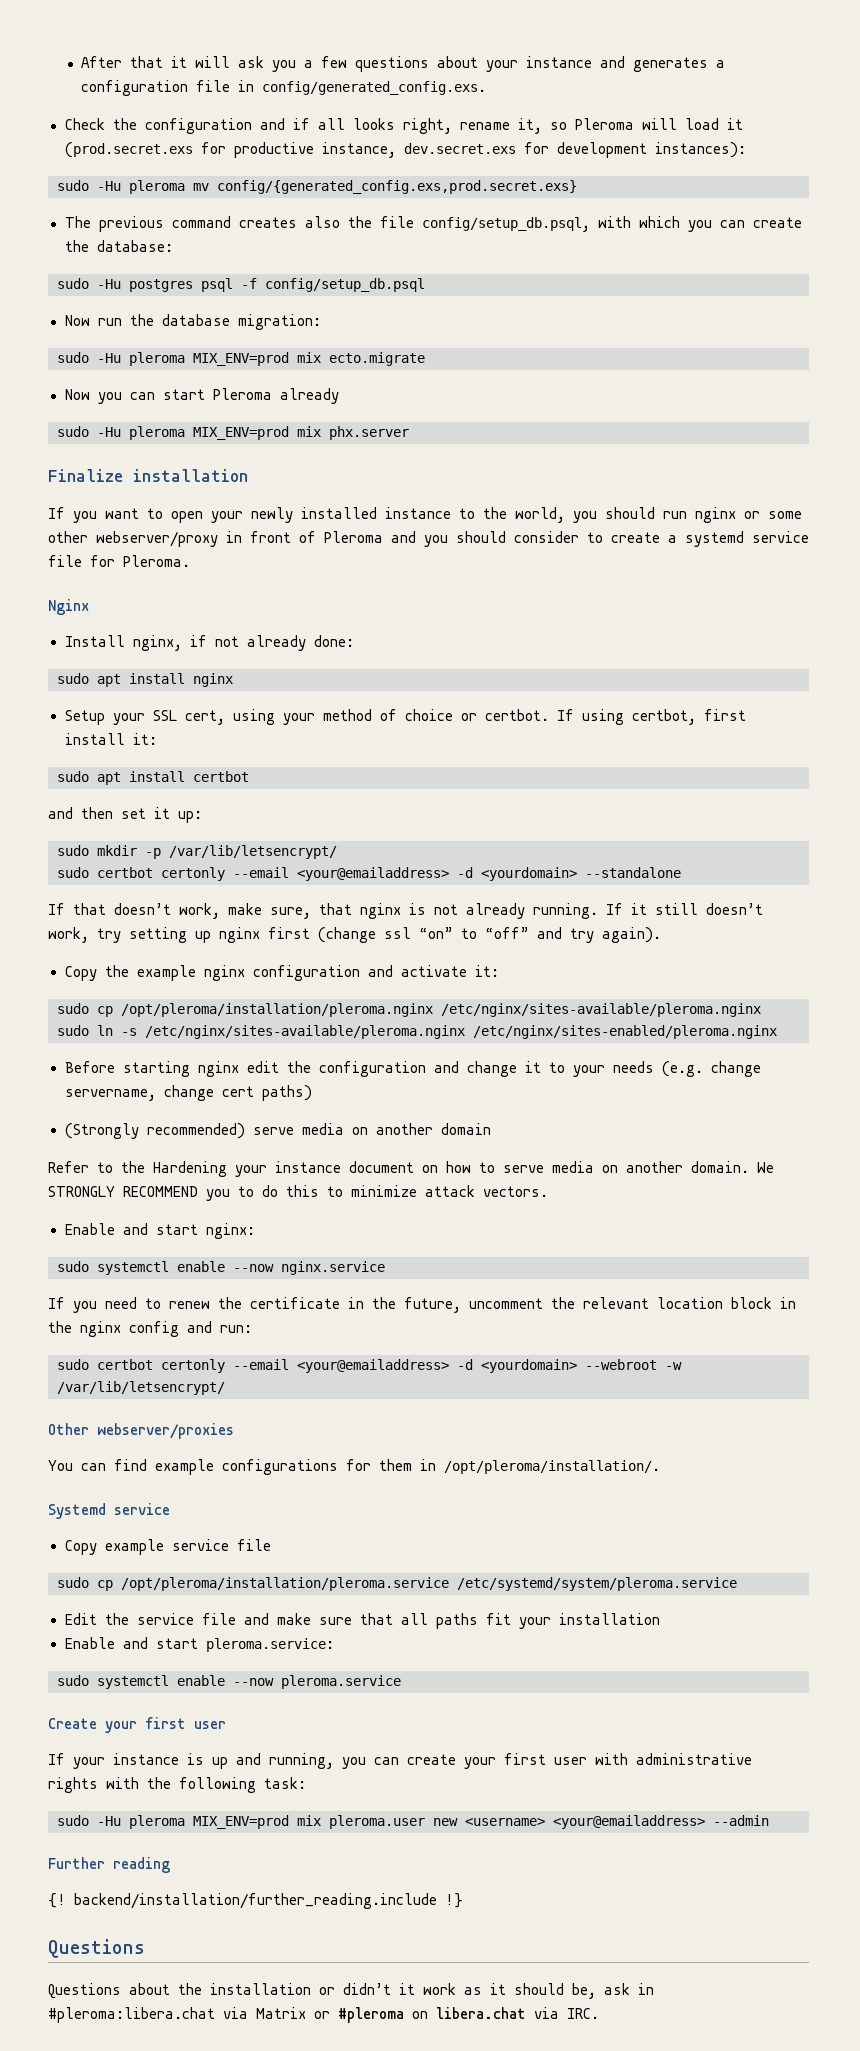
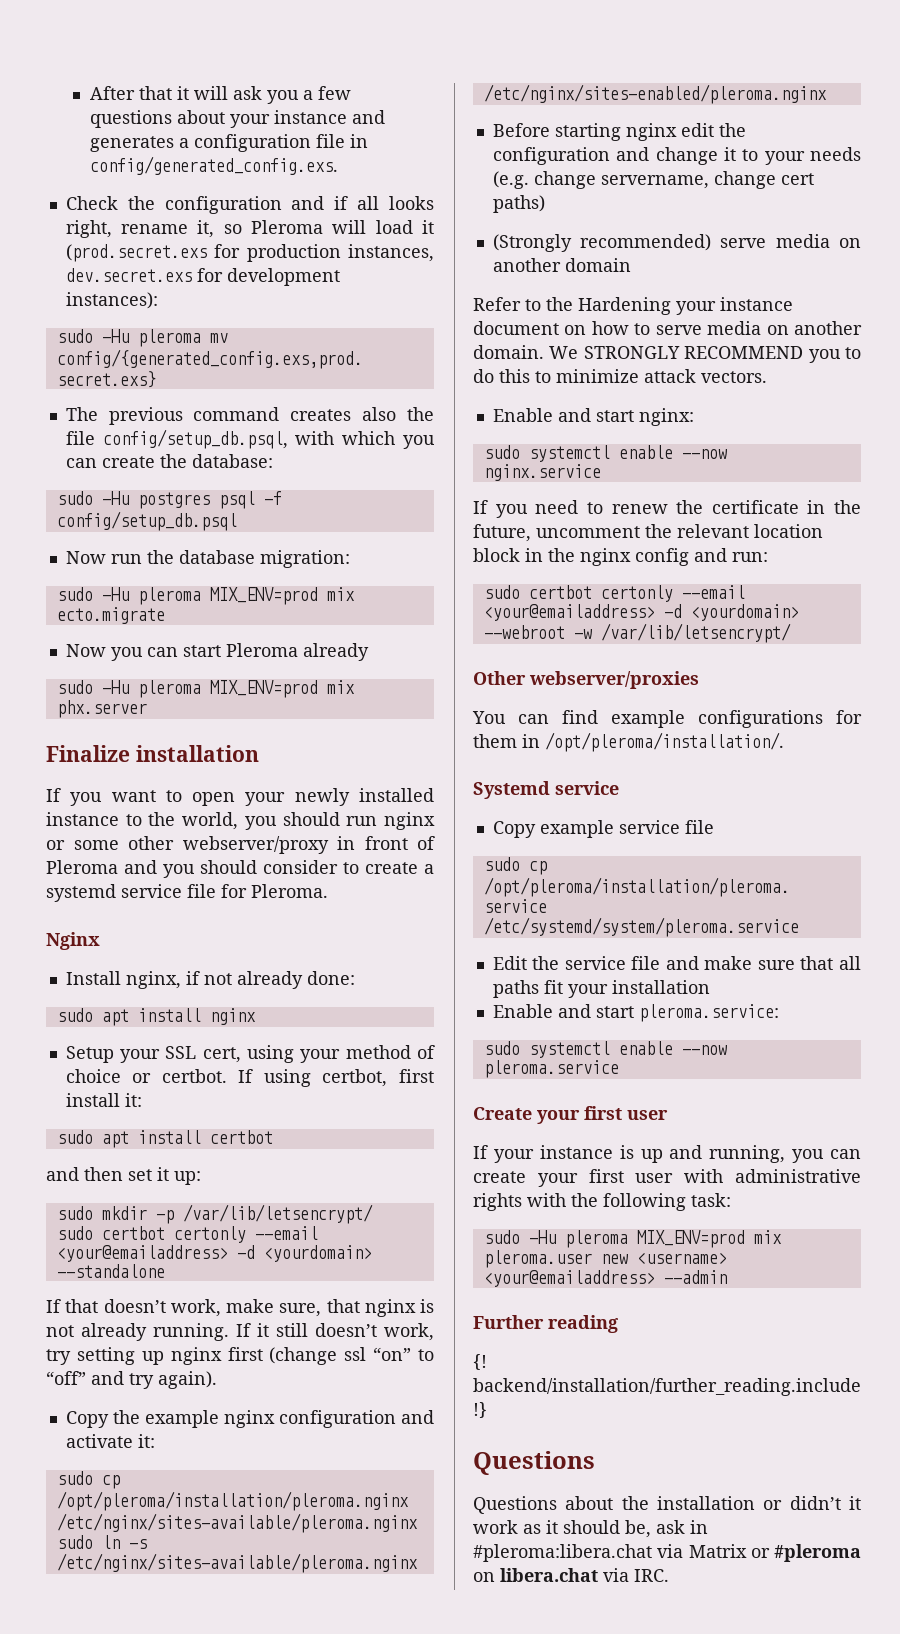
[233,142,396,158] productive instance, -> [246,244,434,262] production instances,

